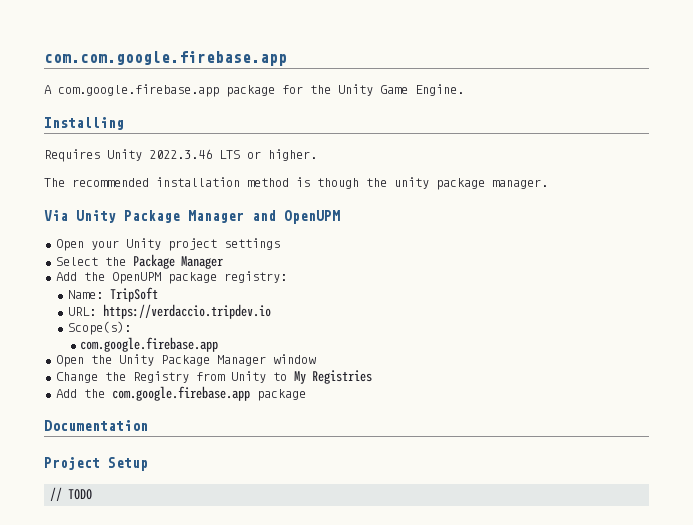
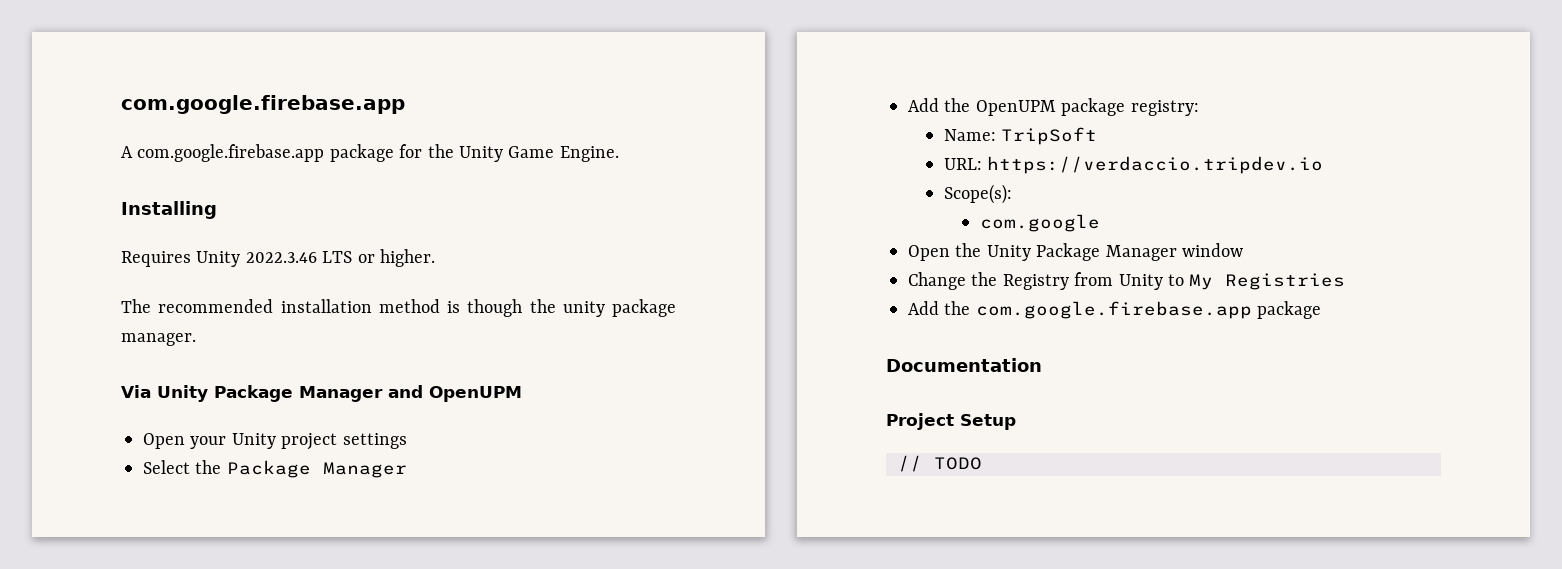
[44,51,287,66] com.com.google.firebase.app -> [121,95,405,114] com.google.firebase.app
[80,337,219,352] com.google.firebase.app -> [979,214,1100,232] com.google

